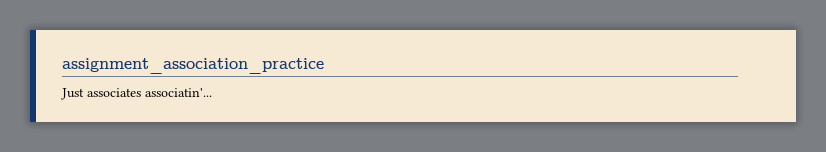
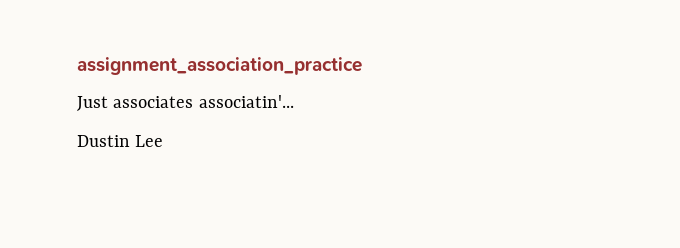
(212, 92) none -> [77,135,164,147] // Dustin Lee

